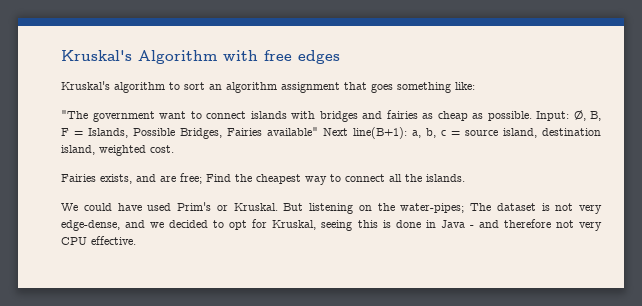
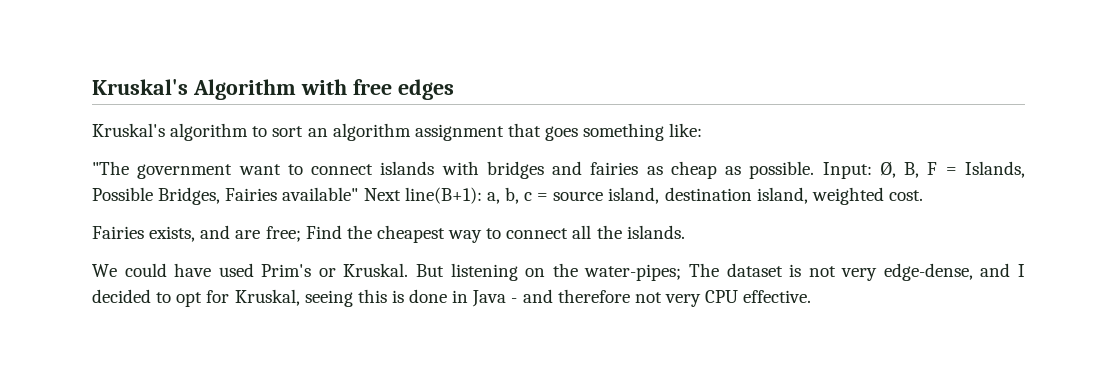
[150,222,165,228] we -> [1017,264,1025,277] I

